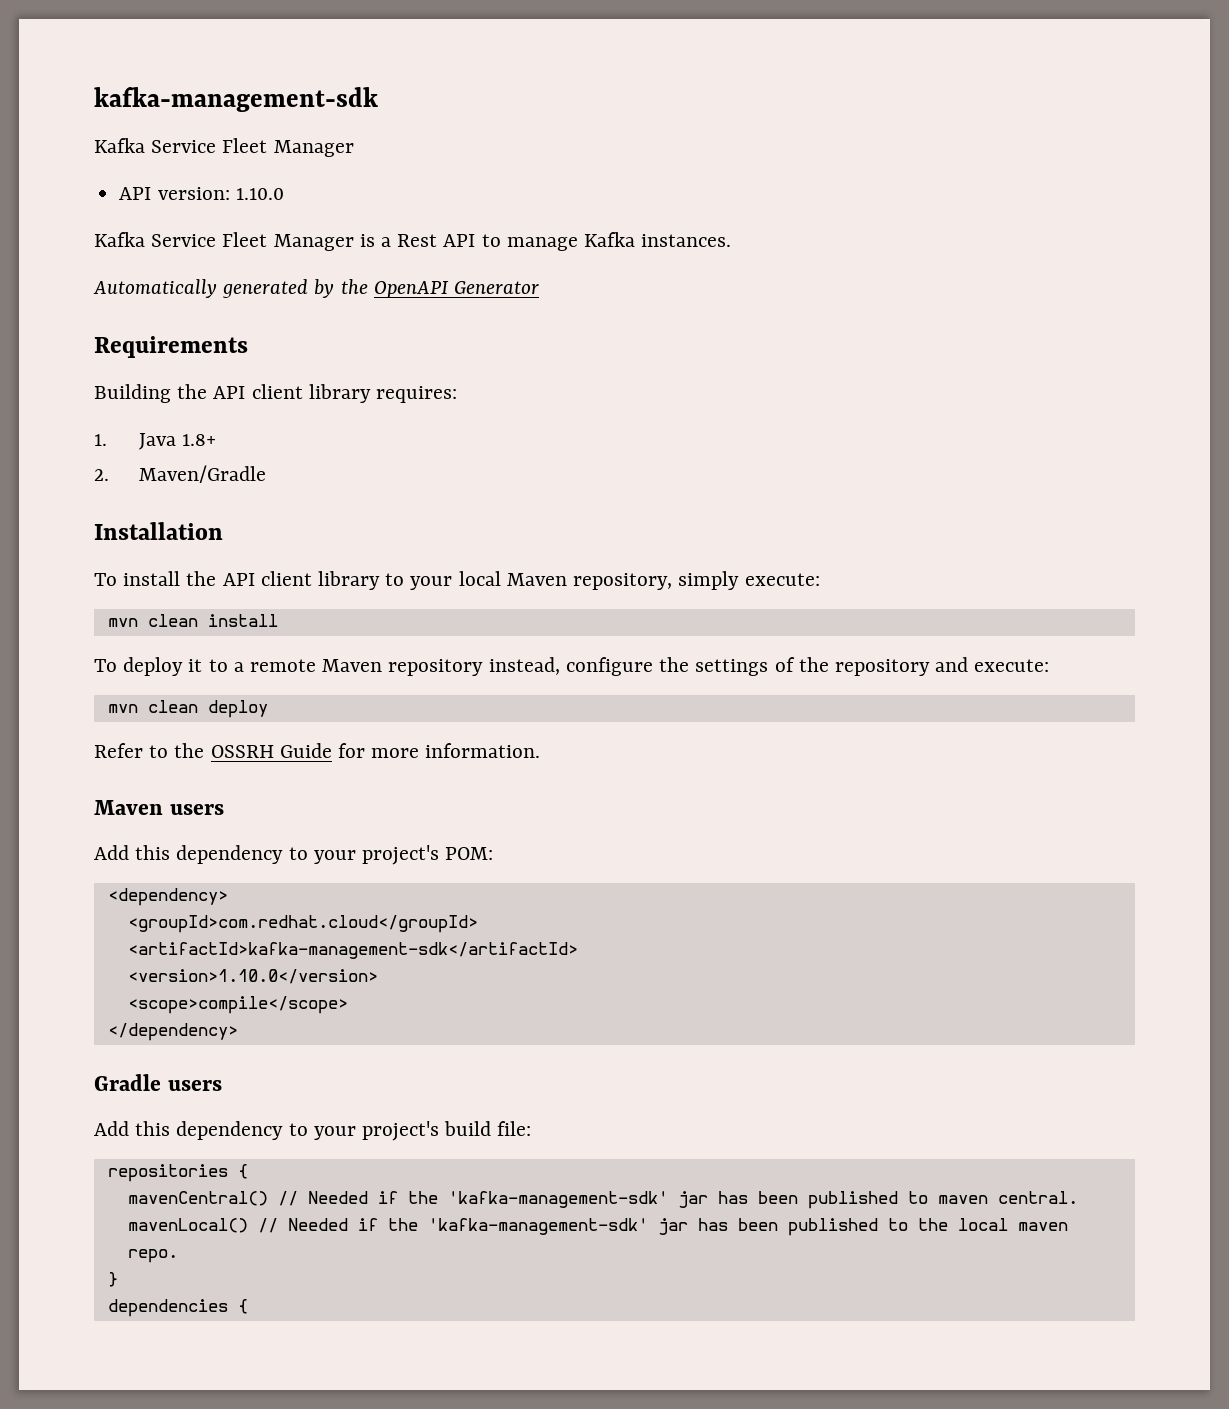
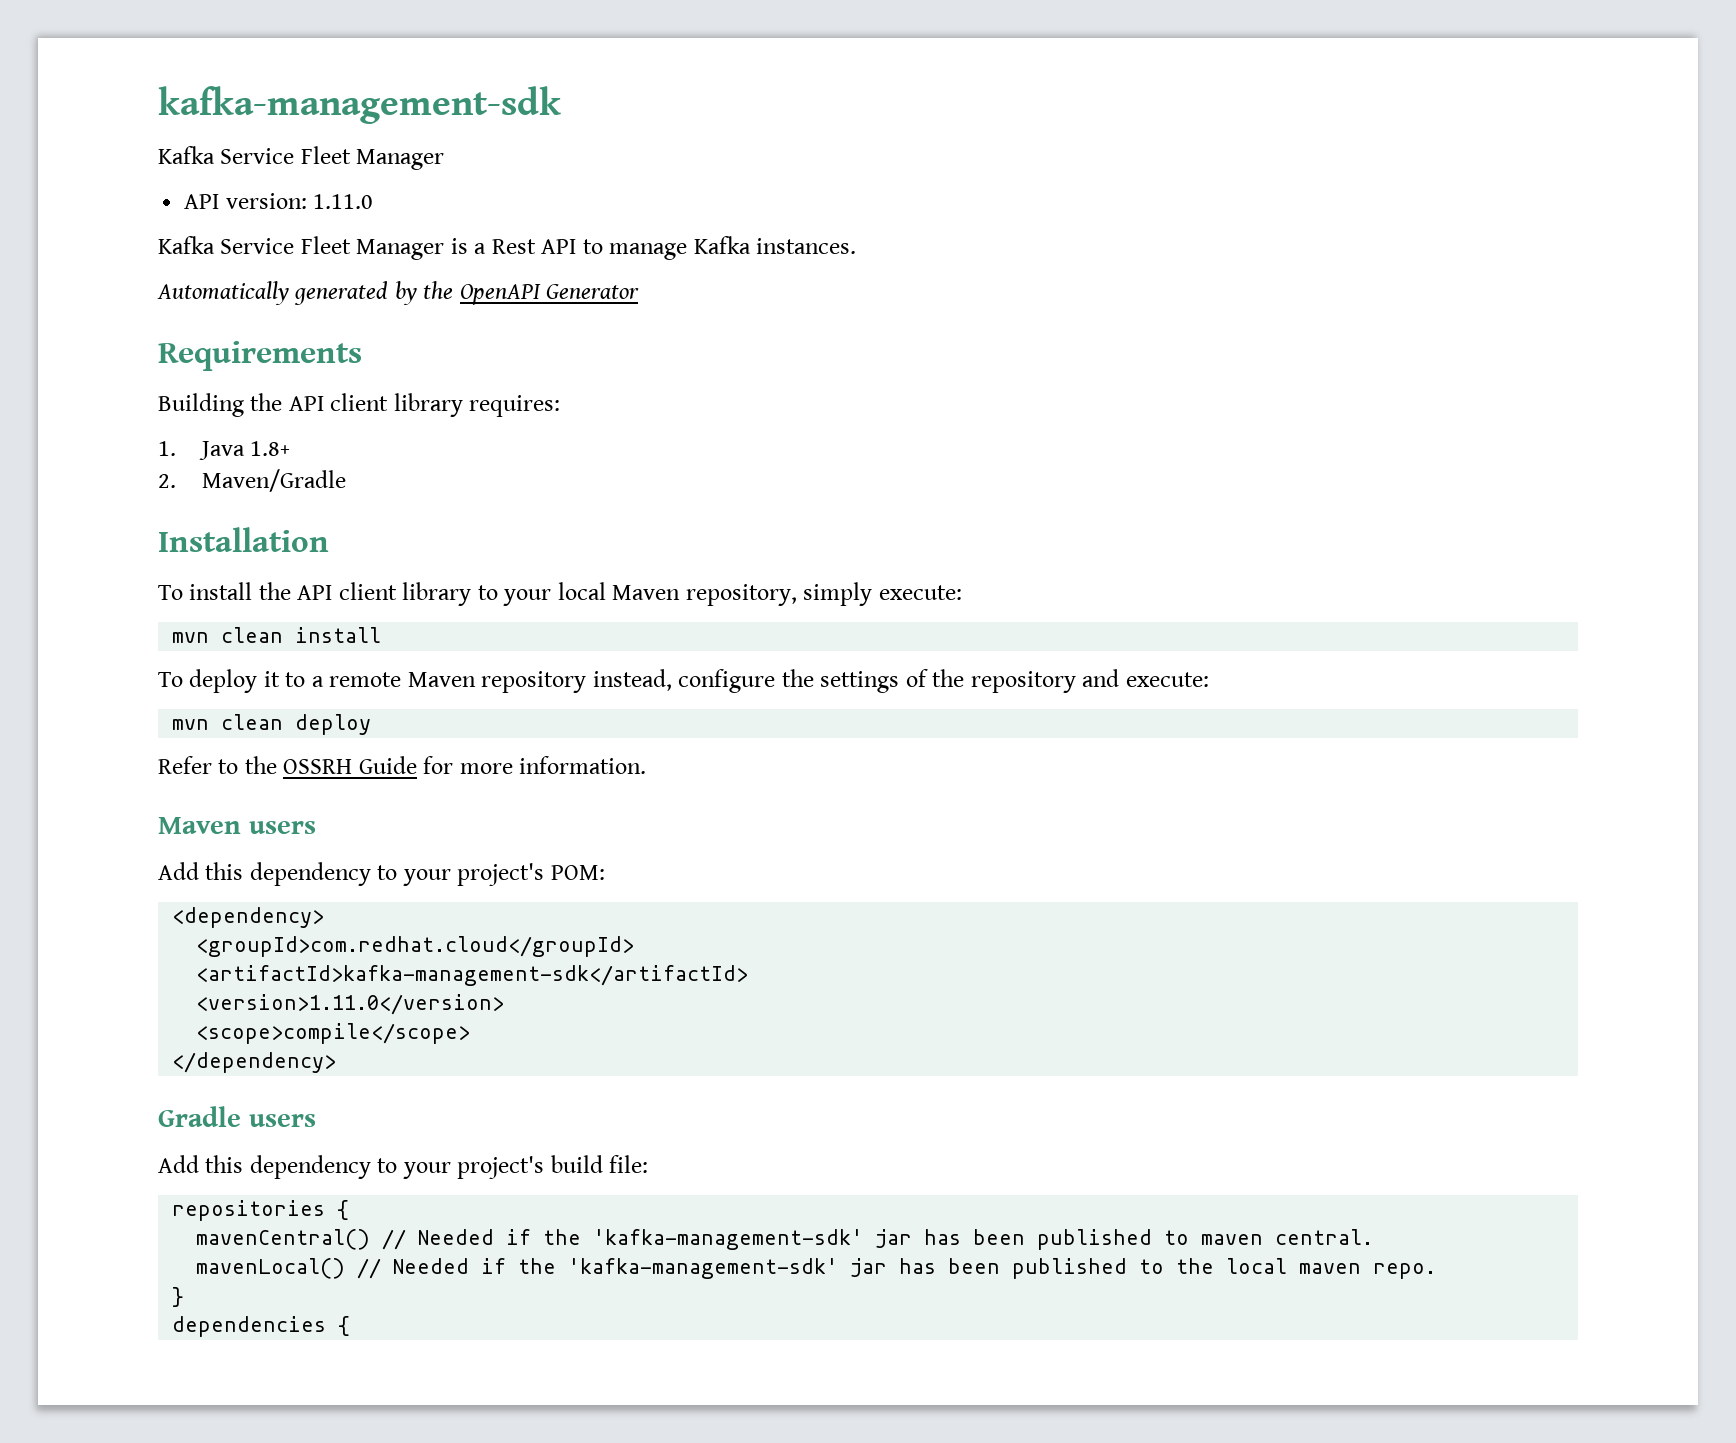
[235,188,284,200] 1.10.0 -> [313,194,374,209] 1.11.0
[127,969,378,984] <version>1.10.0</version> -> [196,994,505,1015] <version>1.11.0</version>

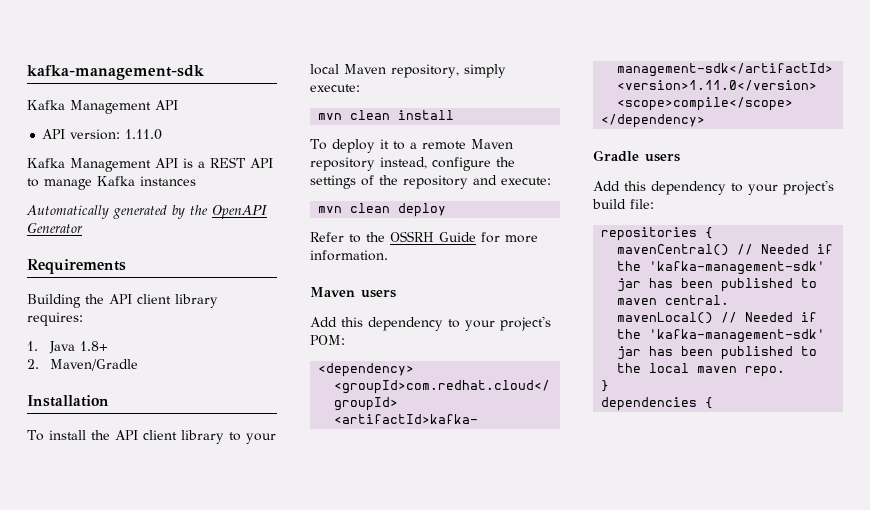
[220,146,445,170] Service Fleet Manager -> [70,100,178,114] Management API
[220,236,445,260] Service Fleet Manager -> [70,158,178,172] Management API
[491,239,536,254] Rest -> [210,157,246,168] REST
[756,238,857,254] instances. -> [140,176,196,186] instances

